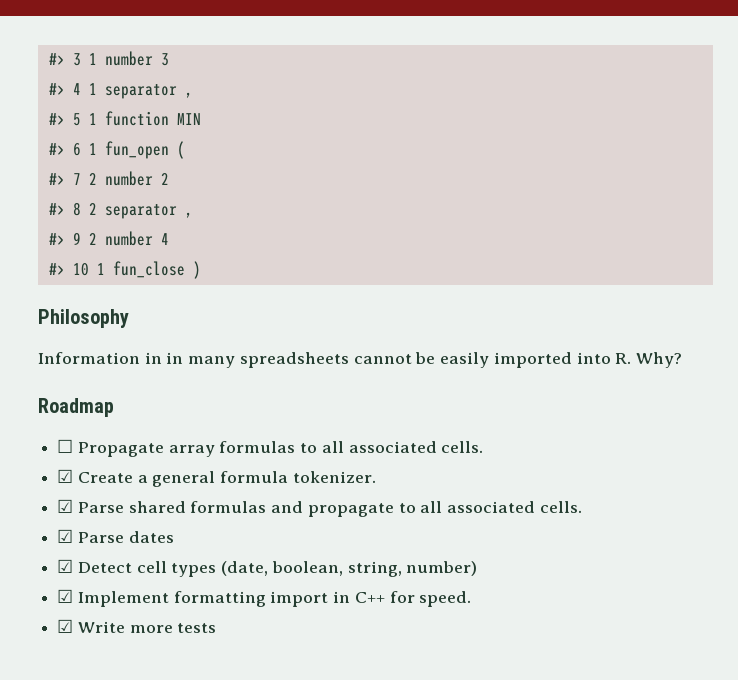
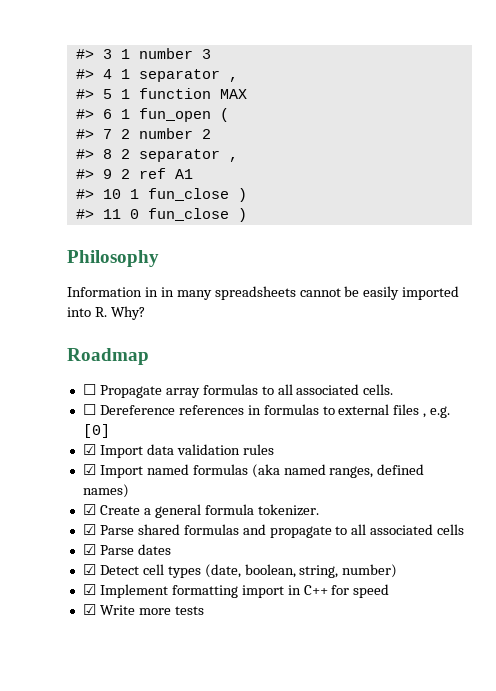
[176,113,201,125] MIN -> [219,89,247,99] MAX
[104,231,169,246] number 4 -> [138,168,193,179] ref A1
(201, 270) none -> [75,208,247,222] // #> 11 0 fun_close )
(484, 447) none -> [82,404,451,418] [82,424,110,438] [82,444,274,458] [82,464,425,478] [82,484,129,498] // ☐ Dereference references in formulas to external files , e.g. [0] // ☑ Import data validation rules // ☑ Import named formulas (aka named ranges, defined names)
[539,501,582,513] cells. -> [437,524,465,535] cells
[419,591,472,607] speed. -> [353,584,390,598] speed

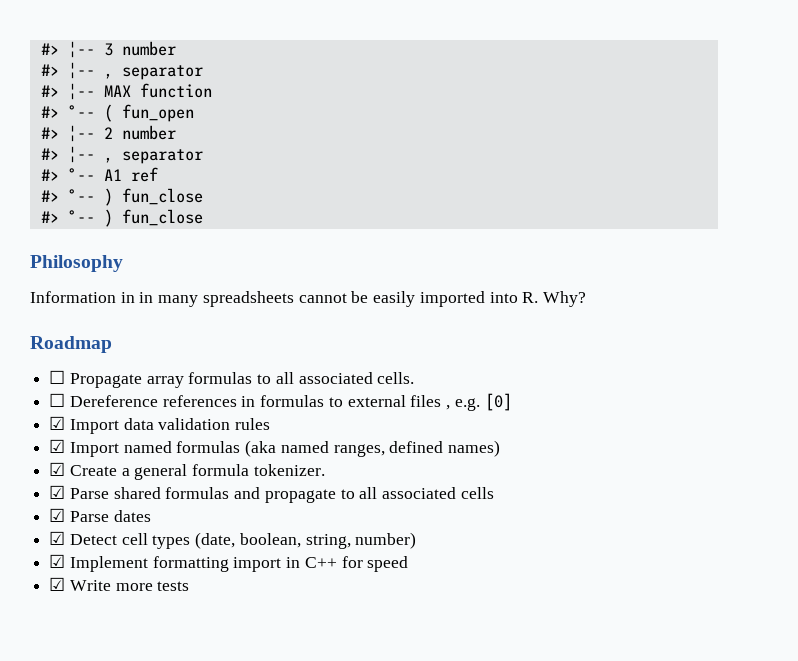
[75,48,211,59] [75,69,238,82] [75,89,130,99] #> 3 1 number 3 // #> 4 1 separator , // #> 5 1 -> [40,41,176,58] [40,62,203,80] [40,83,131,100] #> ¦-- 3 number // #> ¦-- , separator // #> ¦-- MAX
[219,89,247,99] [75,109,130,119] MAX // #> 6 1 -> [40,104,113,122] // #> °-- (
[219,108,229,122] [75,129,112,139] ( // #> 7 -> [40,125,95,142] // #> ¦--
[201,129,211,139] [75,149,238,162] [75,169,130,179] 2 // #> 8 2 separator , // #> 9 2 -> [40,146,203,164] [40,168,122,181] // #> ¦-- , separator // #> °-- A1
[174,169,193,179] [75,188,247,202] [75,208,247,222] A1 // #> 10 1 fun_close ) // #> 11 0 fun_close ) -> [40,188,203,206] [40,209,203,227] // #> °-- ) fun_close // #> °-- ) fun_close

